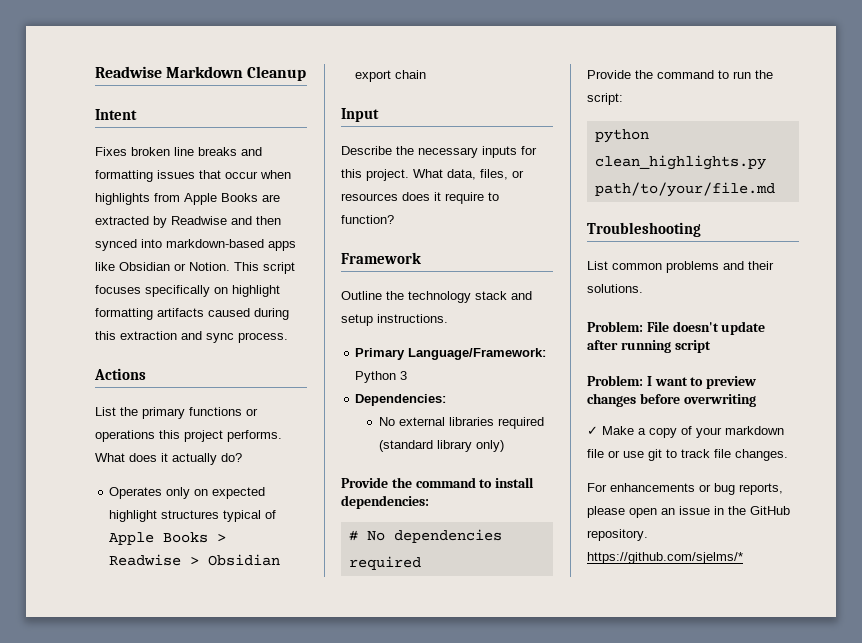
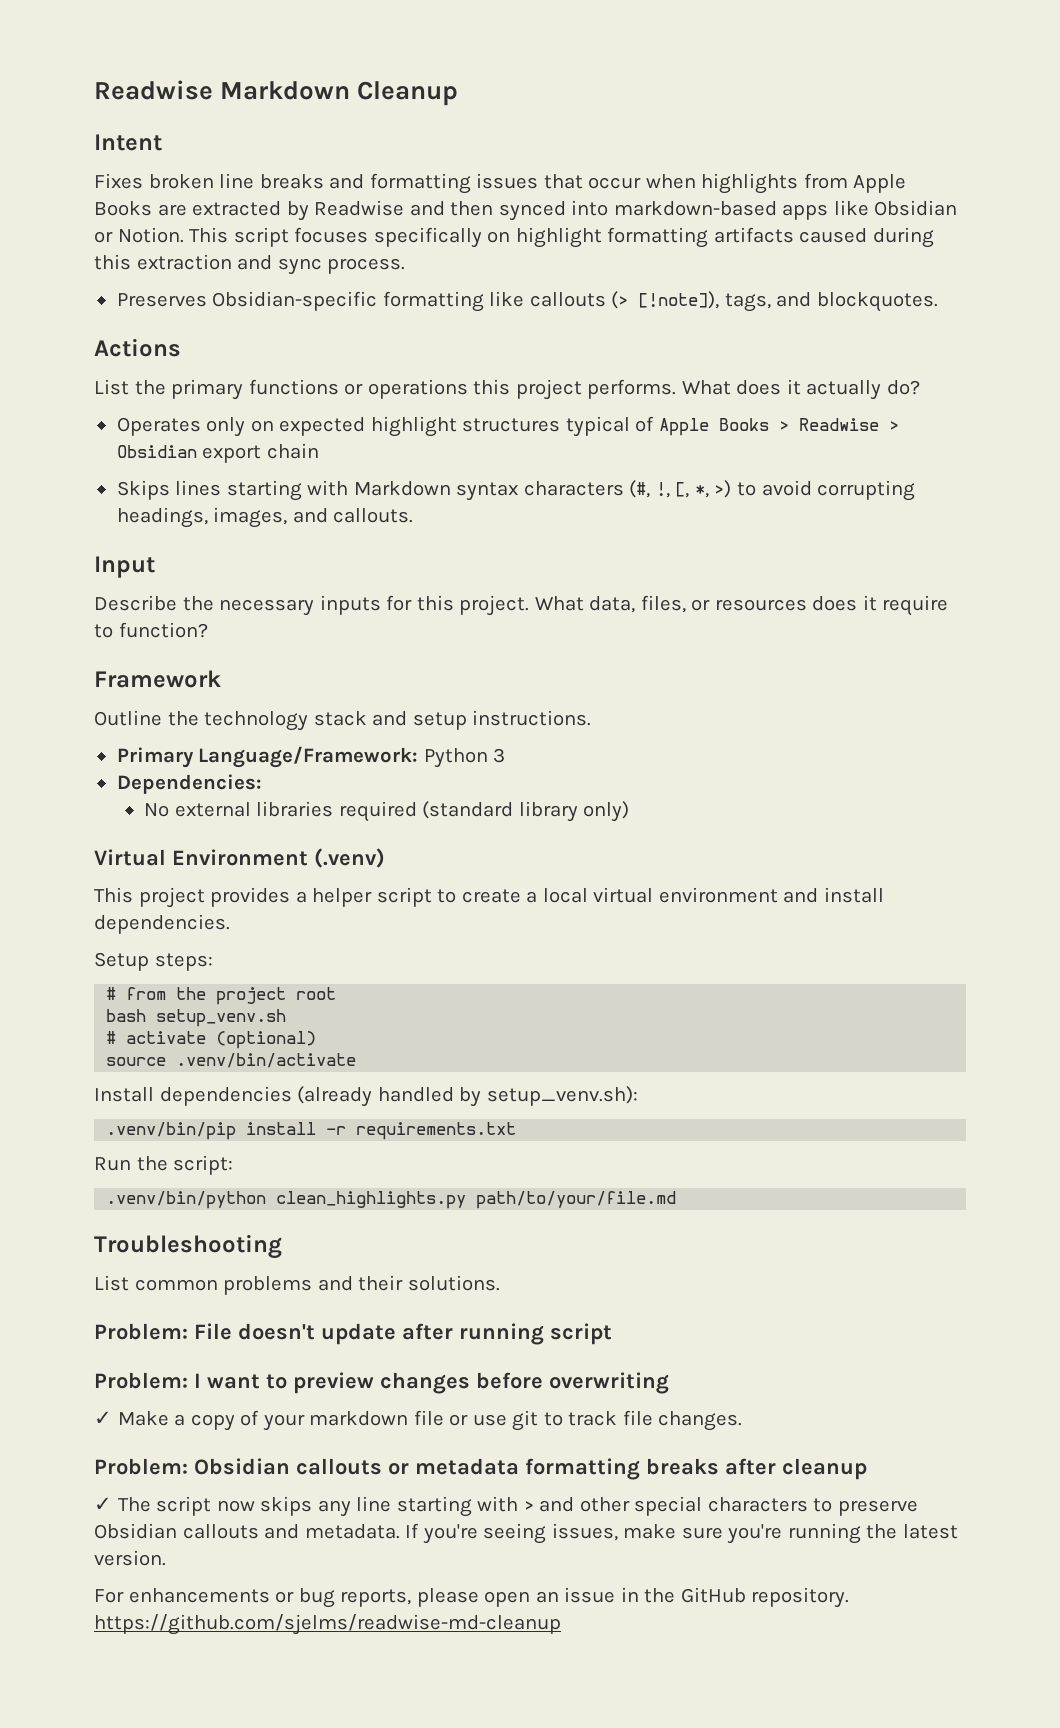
(288, 337) none -> [116,291,938,312] // Preserves Obsidian-specific formatting like callouts (> [!note]), tags, and blockquotes.
(427, 74) none -> [116,480,916,501] [116,507,414,528] // Skips lines starting with Markdown syntax characters (#, !, [, *, >) to avoid corrupting headings, images, and callouts.
[341,477,535,488] [341,495,429,509] [348,529,502,543] [348,556,421,570] [587,70,751,79] Provide the command to install dependencies: // # No dependencies required // Provide the command to run -> [94,848,385,868] [94,887,884,908] [94,914,230,934] [94,952,213,971] [106,987,337,1005] [106,1009,287,1027] [106,1031,317,1049] [106,1053,357,1068] [94,1086,638,1107] [106,1122,517,1140] [94,1157,131,1171] Virtual Environment (.venv) // This project provides a helper script to create a local virtual environment and install dependencies. // Setup steps: // # from the project root // bash setup_venv.sh // # activate (optional) // source .venv/bin/activate // Install dependencies (already handled by setup_venv.sh): // .venv/bin/pip install -r requirements.txt // Run
[594,129,649,143] python -> [106,1191,267,1209] .venv/bin/python
(788, 455) none -> [94,1458,867,1480] [94,1496,919,1517] [94,1523,958,1544] [94,1550,166,1566] // Problem: Obsidian callouts or metadata formatting breaks after cleanup // ✓ The script now skips any line starting with > and other special characters to preserve Obsidian callouts and metadata. If you're seeing issues, make sure you're running the latest version.
[587,552,743,564] https://github.com/sjelms/* -> [94,1614,561,1635] https://github.com/sjelms/readwise-md-cleanup

